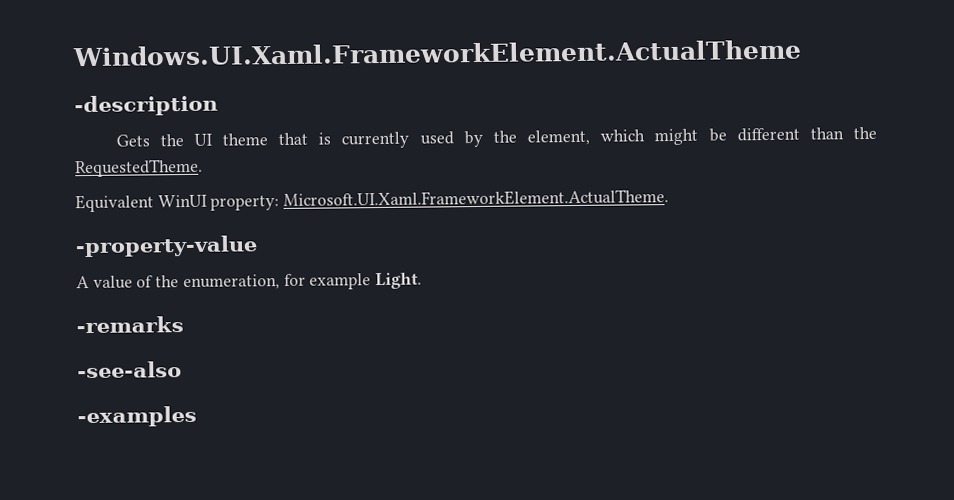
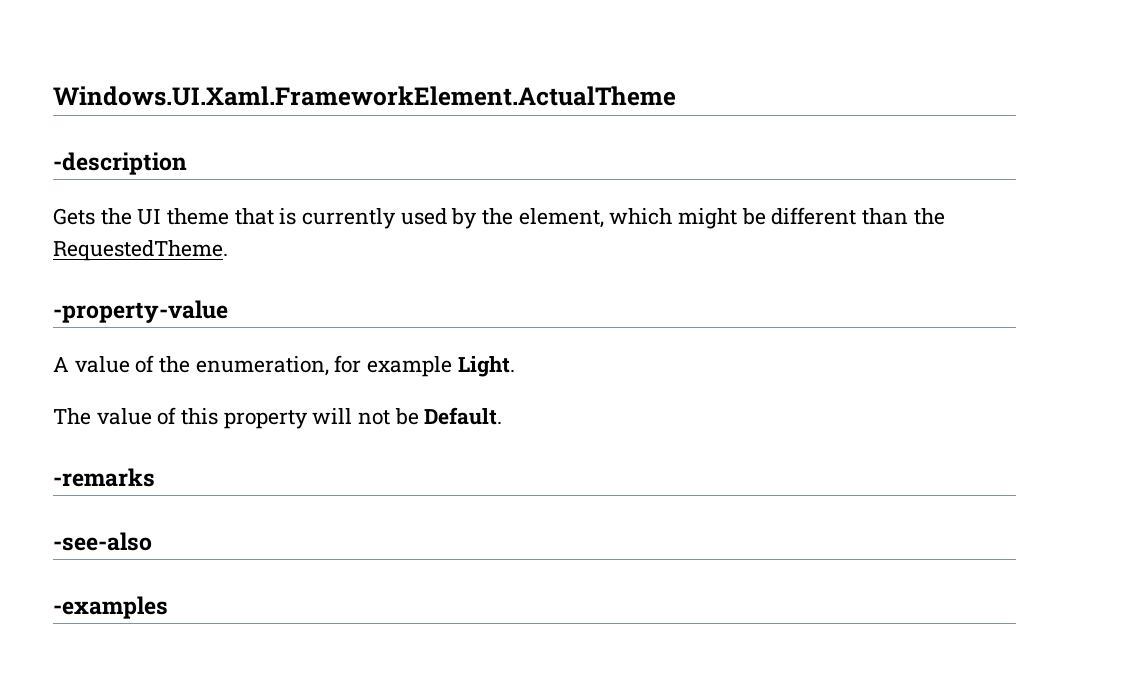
[75,189,670,213] // Equivalent WinUI property: Microsoft.UI.Xaml.FrameworkElement.ActualTheme. -> (228, 250) none
(423, 281) none -> [53,407,503,429] // The value of this property will not be Default.

